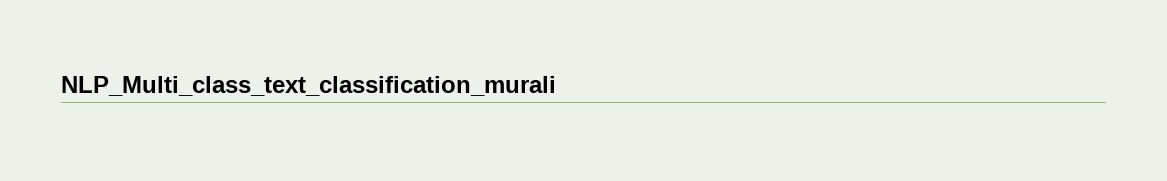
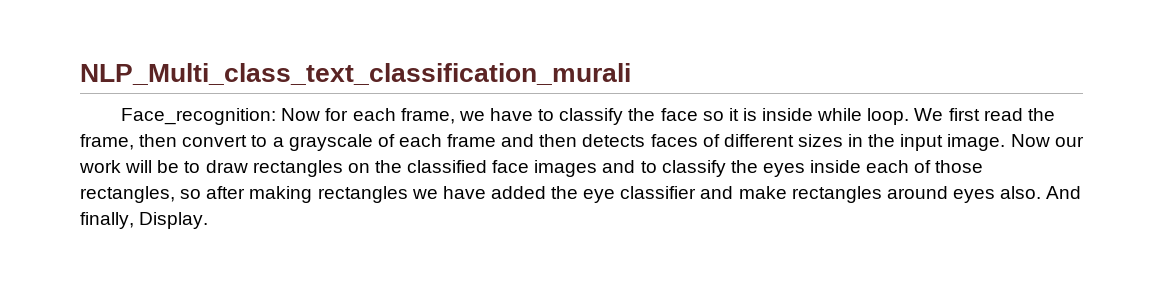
(556, 86) none -> [121,108,1055,125] [80,134,1084,151] [79,160,984,177] [80,186,1082,203] [80,212,209,229] // Face_recognition: Now for each frame, we have to classify the face so it is inside while loop. We first read the frame, then convert to a grayscale of each frame and then detects faces of different sizes in the input image. Now our work will be to draw rectangles on the classified face images and to classify the eyes inside each of those rectangles, so after making rectangles we have added the eye classifier and make rectangles around eyes also. And finally, Display.

